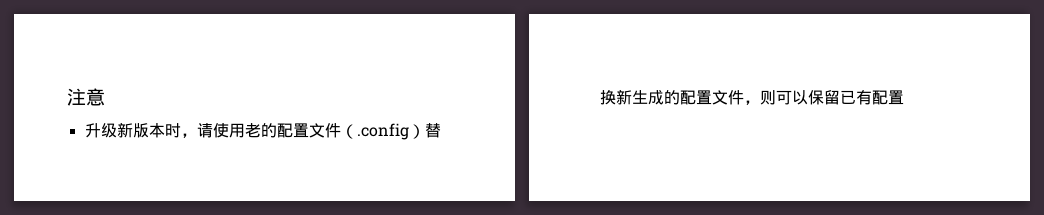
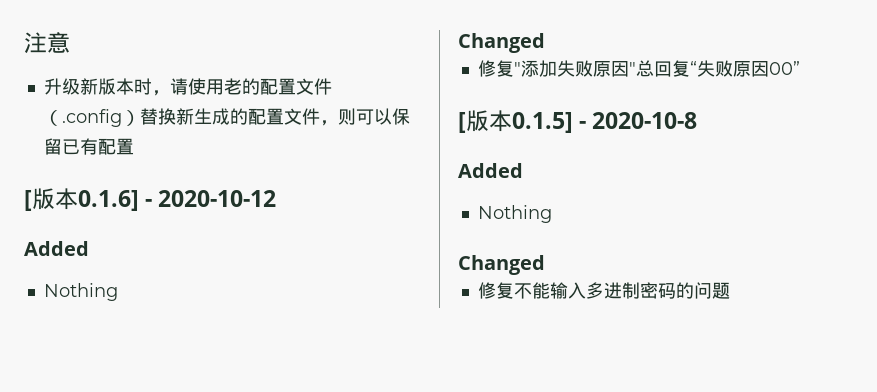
(904, 97) none -> [24,188,277,211] [24,241,89,256] [43,283,118,301] [458,33,545,53] [477,60,800,77] [458,110,698,133] [458,163,523,178] [477,205,552,223] [458,255,545,275] [477,282,730,299] // [版本0.1.6] - 2020-10-12 // Added // Nothing // Changed // 修复"添加失败原因"总回复“失败原因00” // [版本0.1.5] - 2020-10-8 // Added // Nothing // Changed // 修复不能输入多进制密码的问题

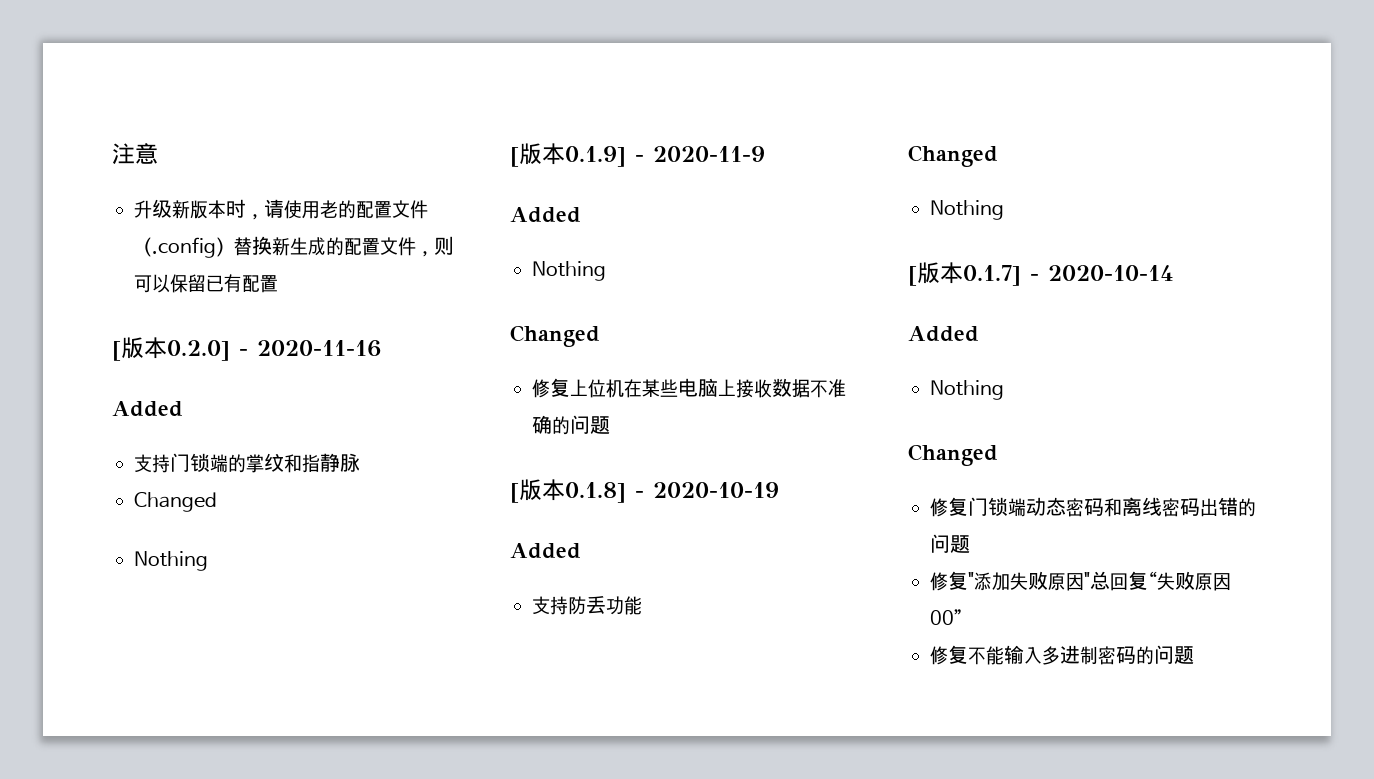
[78,190,277,211] [24,241,89,256] [43,283,118,301] [458,33,545,53] 0.1.6] - 2020-10-12 // Added // Nothing // Changed -> [167,340,381,361] [112,401,183,417] [134,453,360,473] [134,492,217,512] [134,551,208,571] [510,143,765,167] [510,207,581,223] [532,261,606,281] [510,325,600,347] [532,378,846,398] [532,415,610,435] [510,479,779,503] [510,543,581,559] [532,596,642,615] [908,145,998,167] [930,200,1004,220] [908,262,1174,286] [908,326,979,342] [930,380,1004,400] [908,444,998,466] [930,497,1256,517] [930,534,970,553] 0.2.0] - 2020-11-16 // Added // 支持门锁端的掌纹和指静脉 // Changed // Nothing // [版本0.1.9] - 2020-11-9 // Added // Nothing // Changed // 修复上位机在某些电脑上接收数据不准确的问题 // [版本0.1.8] - 2020-10-19 // Added // 支持防丢功能 // Changed // Nothing // [版本0.1.7] - 2020-10-14 // Added // Nothing // Changed // 修复门锁端动态密码和离线密码出错的问题
[458,110,698,133] [458,163,523,178] [477,205,552,223] [458,255,545,275] // [版本0.1.5] - 2020-10-8 // Added // Nothing // Changed -> (963, 617) none

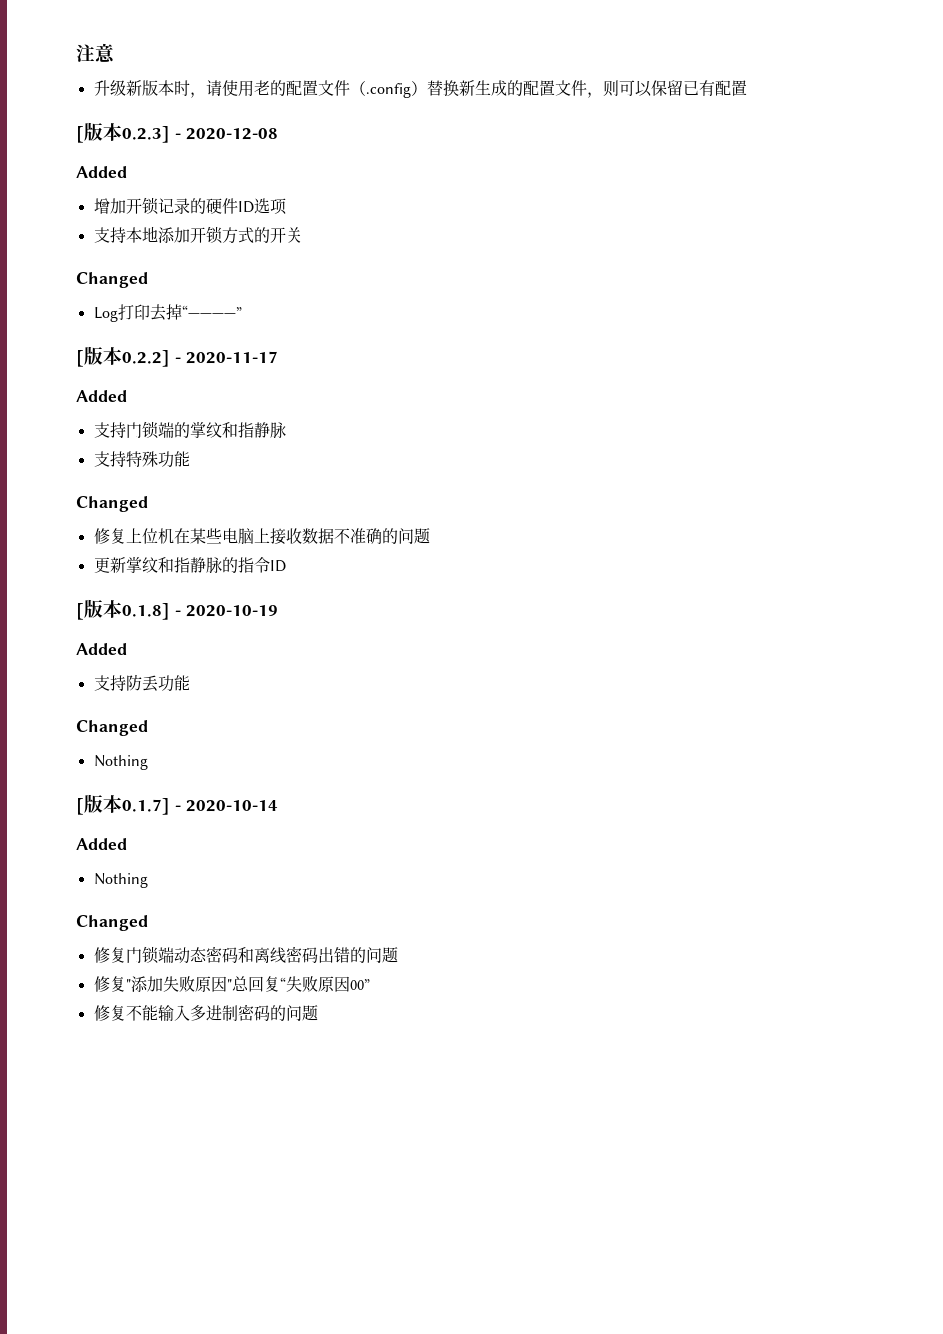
[167,340,381,361] 0.2.0] - 2020-11-16 -> [122,126,278,143] [76,166,127,178] [93,197,287,215] [93,226,302,244] [76,272,148,288] [93,304,242,322] [76,346,278,367] 0.2.3] - 2020-12-08 // Added // 增加开锁记录的硬件ID选项 // 支持本地添加开锁方式的开关 // Changed // Log打印去掉“————” // [版本0.2.2] - 2020-11-17
[134,492,217,512] [134,551,208,571] [510,143,765,167] [510,207,581,223] [532,261,606,281] Changed // Nothing // [版本0.1.9] - 2020-11-9 // Added // Nothing -> [93,451,190,468] 支持特殊功能
(610, 425) none -> [93,556,286,573] // 更新掌纹和指静脉的指令ID

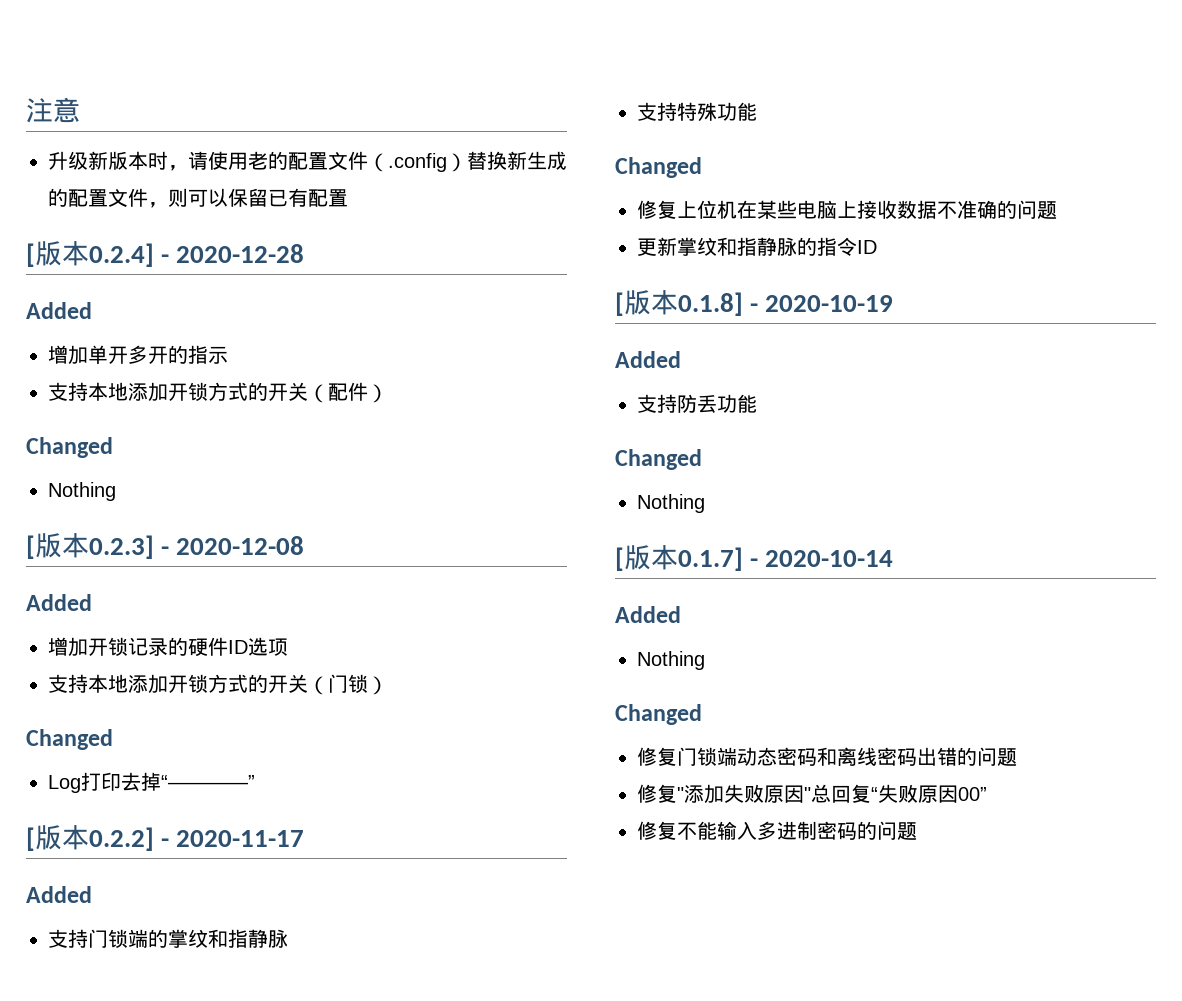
(747, 88) none -> [26,241,305,267] [26,302,92,319] [48,345,228,365] [48,382,388,403] [26,437,113,458] [48,482,116,501] // [版本0.2.4] - 2020-12-28 // Added // 增加单开多开的指示 // 支持本地添加开锁方式的开关（配件） // Changed // Nothing
(302, 235) none -> [308,674,388,695] （门锁）

